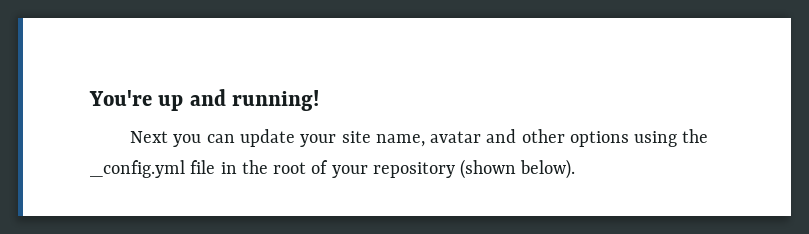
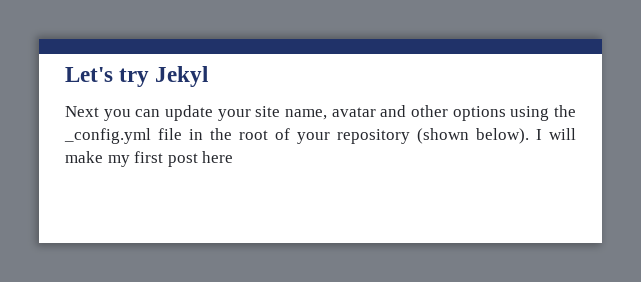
[89,89,320,111] You're up and running! -> [65,66,209,87] Let's try Jekyl
(576, 169) none -> [536,128,576,140] [65,151,234,167] I will make my first post here

